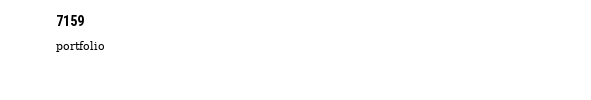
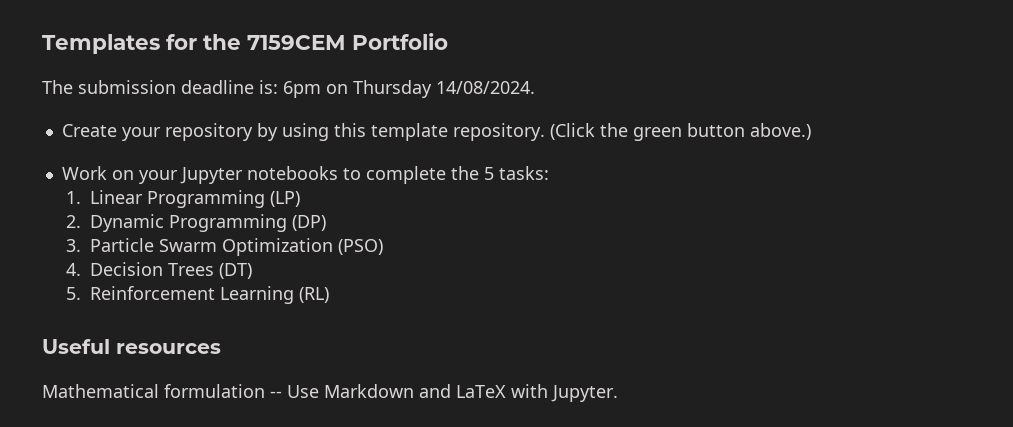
[56,15,84,26] [56,41,105,52] 7159 // portfolio -> [42,33,448,54] [42,80,535,98] [61,123,811,141] [61,166,549,184] [65,190,300,208] [65,214,326,232] [65,238,383,256] [65,262,252,279] [65,286,329,304] [42,339,221,354] [42,384,618,402] Templates for the 7159CEM Portfolio // The submission deadline is: 6pm on Thursday 14/08/2024. // Create your repository by using this template repository. (Click the green button above.) // Work on your Jupyter notebooks to complete the 5 tasks: // 1. Linear Programming (LP) // 2. Dynamic Programming (DP) // 3. Particle Swarm Optimization (PSO) // 4. Decision Trees (DT) // 5. Reinforcement Learning (RL) // Useful resources // Mathematical formulation -- Use Markdown and LaTeX with Jupyter.

